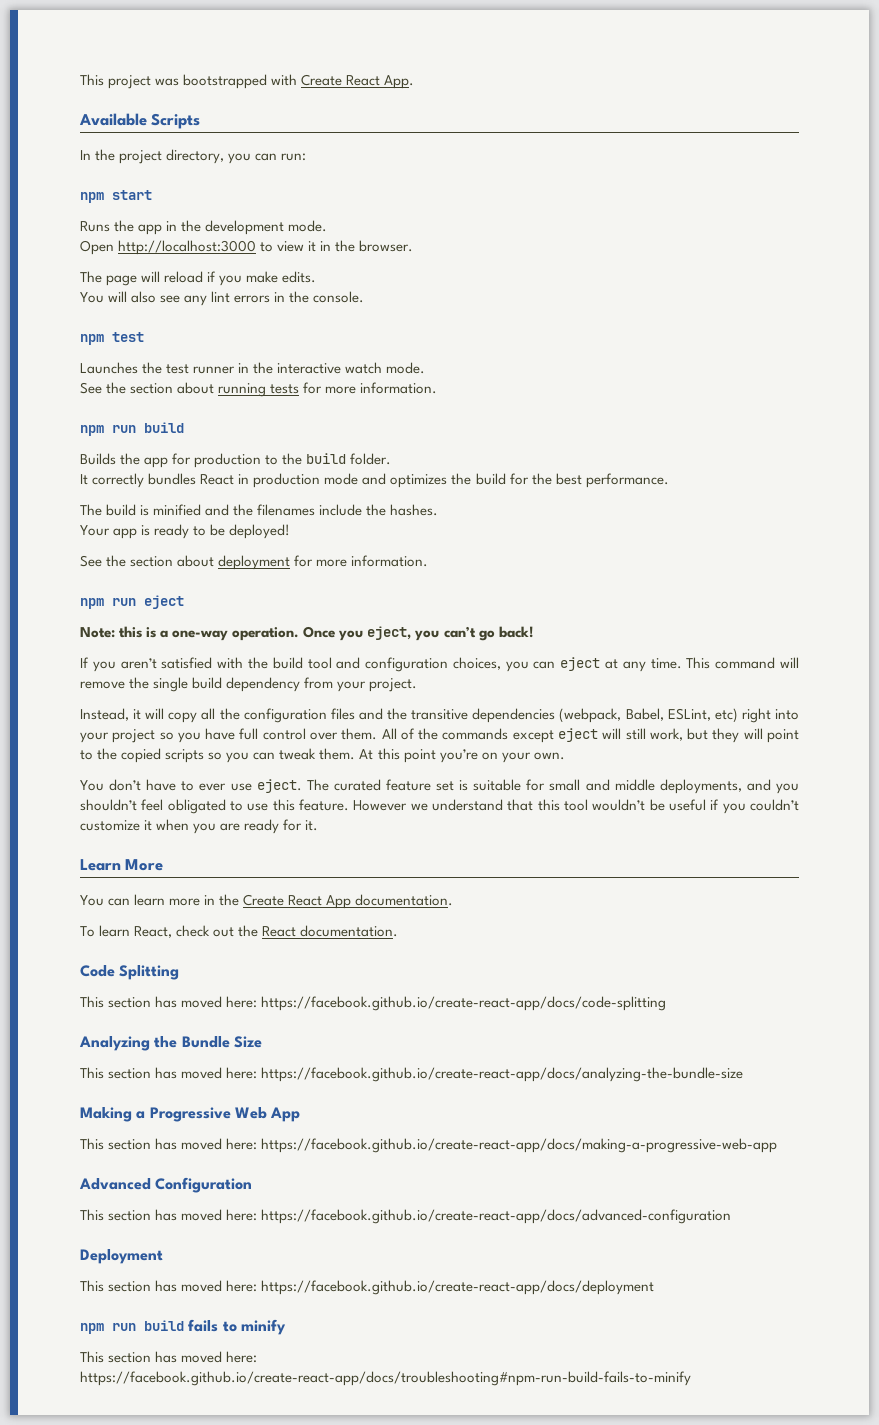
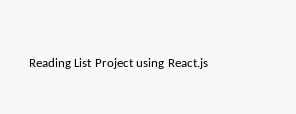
[80,74,415,89] [79,113,201,129] [80,149,307,164] [80,190,152,203] [80,220,328,235] [80,240,414,255] [80,271,317,286] [80,291,365,306] [80,332,144,345] [80,362,426,374] [80,382,438,397] [80,422,184,436] [80,453,392,468] [80,473,669,488] [80,504,439,516] [80,524,291,539] [80,555,429,570] [80,595,184,609] [80,626,534,641] [80,657,799,672] [80,677,418,692] [80,708,800,723] [80,728,800,743] [80,748,565,763] [80,779,800,794] [80,799,800,814] [80,819,319,834] [80,859,164,871] [80,894,454,909] [80,925,399,938] [80,965,180,980] [80,996,667,1011] [79,1036,262,1051] [80,1067,744,1082] [80,1107,301,1122] [80,1138,778,1153] [79,1177,253,1193] [80,1209,732,1224] [80,1249,163,1264] [80,1280,655,1295] [80,1319,286,1335] [80,1351,258,1363] [80,1371,691,1386] This project was bootstrapped with Create React App. // Available Scripts // In the project directory, you can run: // npm start // Runs the app in the development mode. // Open http://localhost:3000 to view it in the browser. // The page will reload if you make edits. // You will also see any lint errors in the console. // npm test // Launches the test runner in the interactive watch mode. // See the section about running tests for more information. // npm run build // Builds the app for production to the build folder. // It correctly bundles React in production mode and optimizes the build for the best performance. // The build is minified and the filenames include the hashes. // Your app is ready to be deployed! // See the section about deployment for more information. // npm run eject // Note: this is a one-way operation. Once you eject, you can’t go back! // If you aren’t satisfied with the build tool and configuration choices, you can eject at any time. This command will remove the single build dependency from your project. // Instead, it will copy all the configuration files and the transitive dependencies (webpack, Babel, ESLint, etc) right into your project so you have full control over them. All of the commands except eject will still work, but they will point to the copied scripts so you can tweak them. At this point you’re on your own. // You don’t have to ever use eject. The curated feature set is suitable for small and middle deployments, and you shouldn’t feel obligated to use this feature. However we understand that this tool wouldn’t be useful if you couldn’t customize it when you are ready for it. // Learn More // You can learn more in the Create React App documentation. // To learn React, check out the React documentation. // Code Splitting // This section has moved here: https://facebook.github.io/create-react-app/docs/code-splitting // Analyzing the Bundle Size // This section has moved here: https://facebook.github.io/create-react-app/docs/analyzing-the-bundle-size // Making a Progressive Web App // This section has moved here: https://facebook.github.io/create-react-app/docs/making-a-progressive-web-app // Advanced Configuration // This section has moved here: https://facebook.github.io/create-react-app/docs/advanced-configuration // Deployment // This section has moved here: https://facebook.github.io/create-react-app/docs/deployment // npm run build fails to minify // This section has moved here: https://facebook.github.io/create-react-app/docs/troubleshooting#npm-run-build-fails-to-minify -> [29,58,208,69] Reading List Project using React.js

